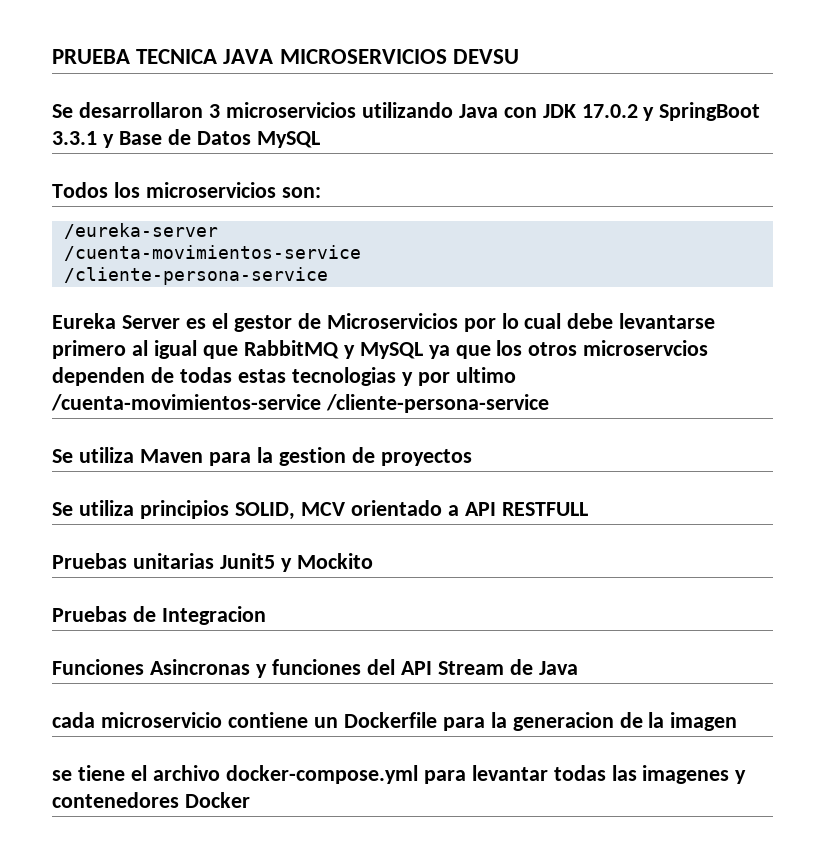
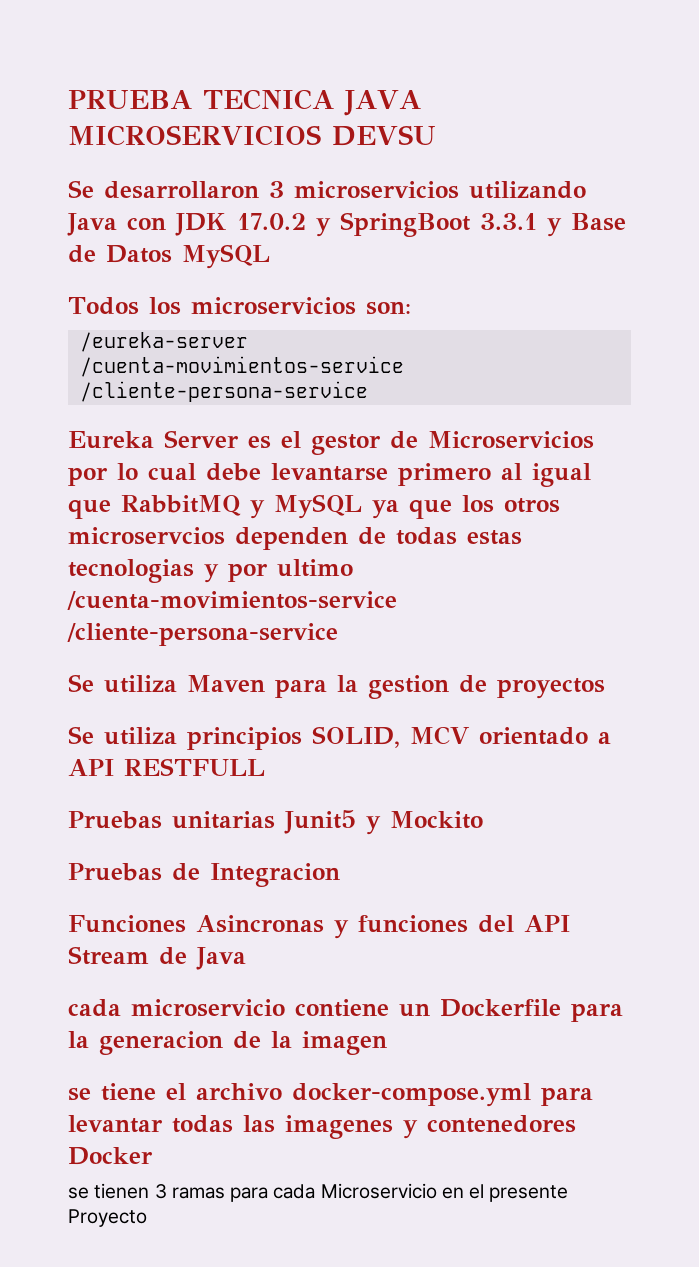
(250, 800) none -> [68,1183,569,1202] [68,1209,147,1227] // se tienen 3 ramas para cada Microservicio en el presente Proyecto

